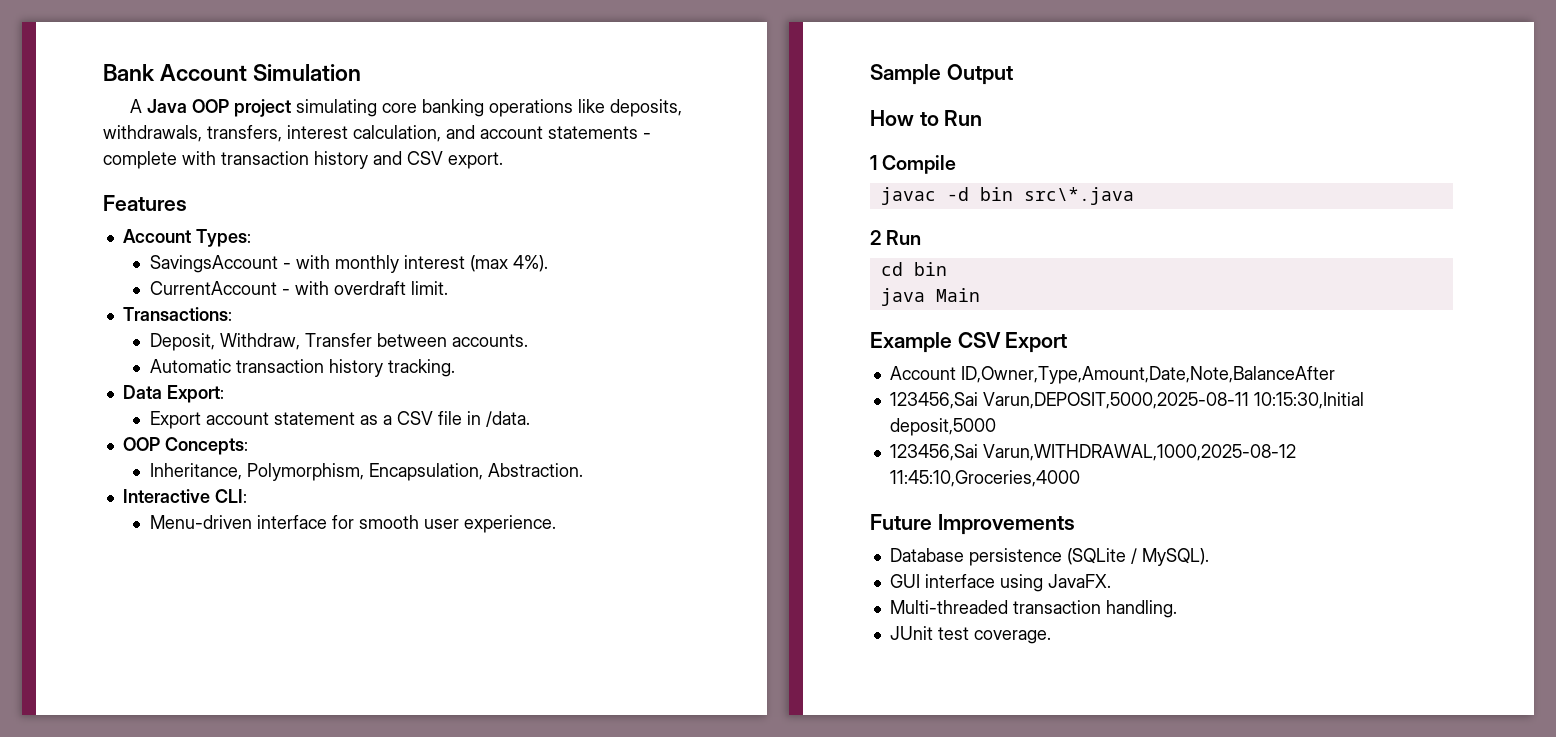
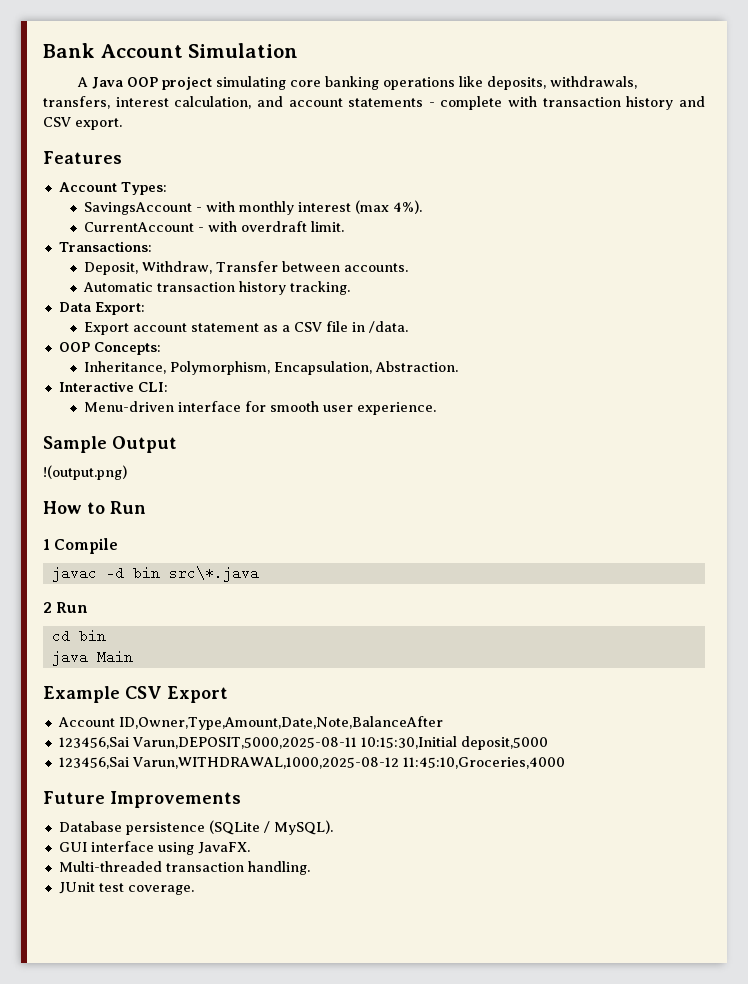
(1013, 74) none -> [43,465,127,480] // !(output.png)

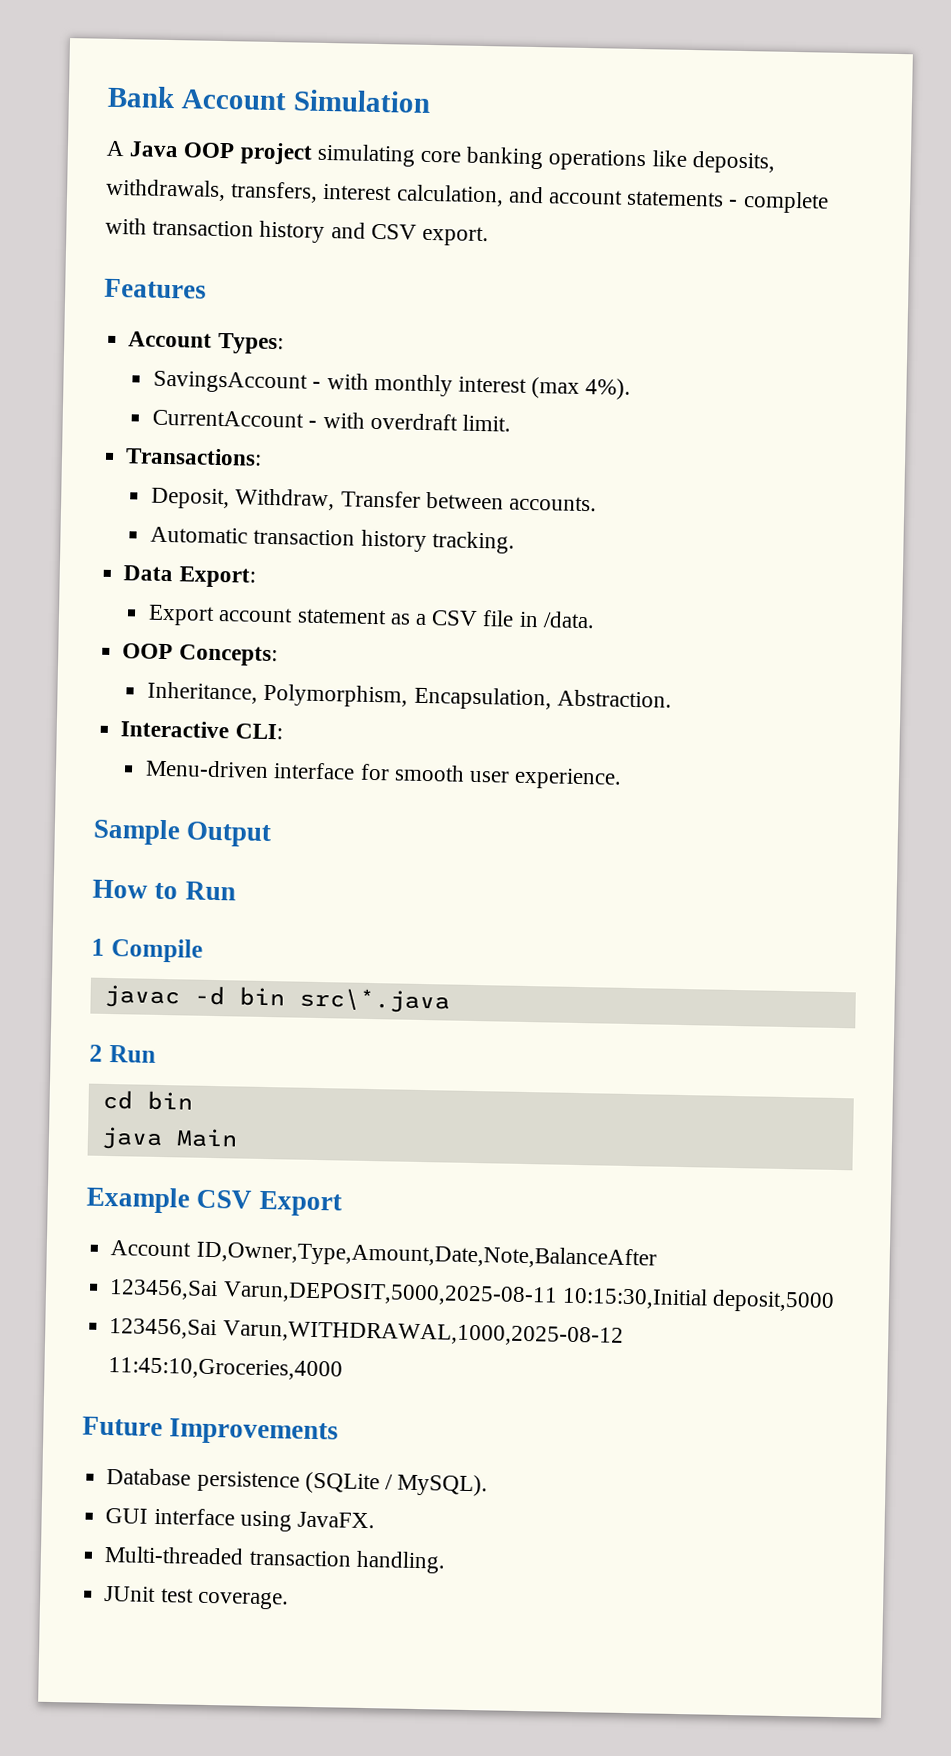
[43,465,127,480] // !(output.png) -> (273, 834) none

